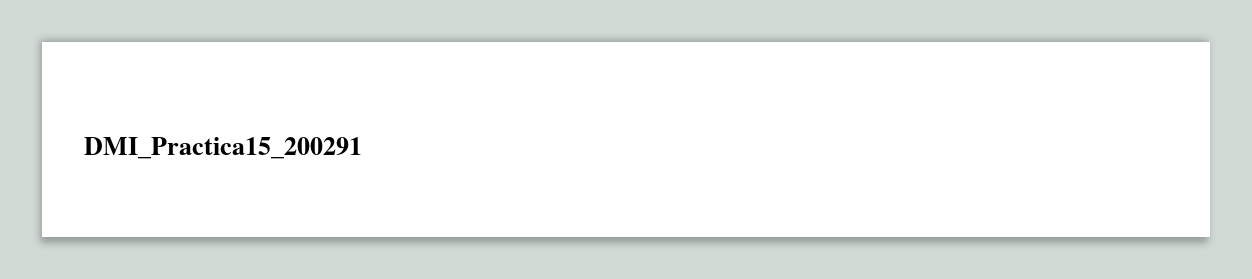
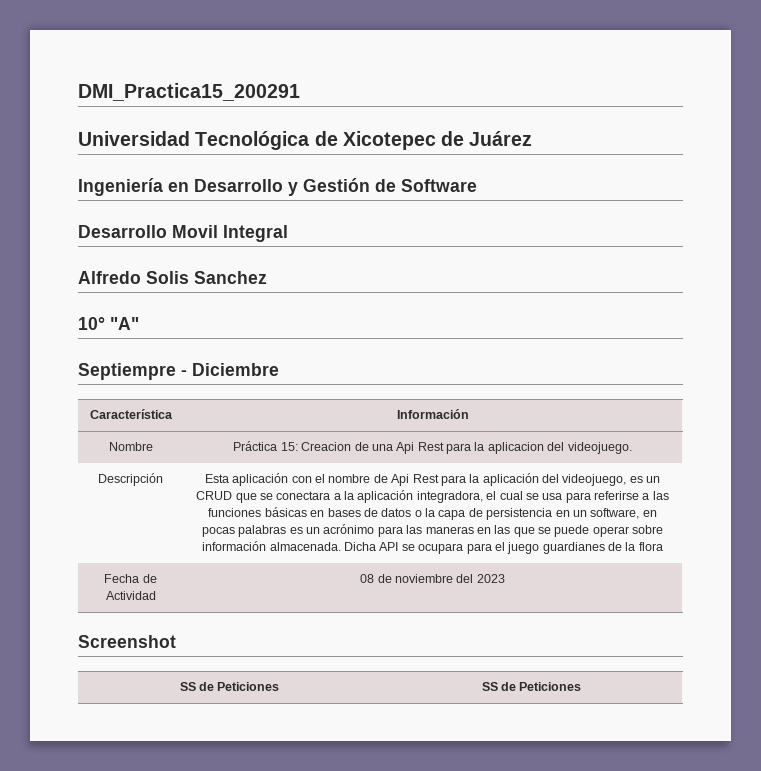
(362, 148) none -> [78,131,533,150] [78,178,477,196] [78,225,288,242] [78,271,267,284] [78,317,139,330] [78,363,279,380] [89,409,173,419] [396,409,469,419] [108,442,153,451] [233,441,632,454] [98,473,163,486] [204,473,661,486] [196,490,669,503] [208,507,657,520] [201,524,664,537] [202,541,663,554] [104,574,157,583] [105,591,156,600] [360,574,505,583] [78,635,176,648] [179,682,280,691] [481,682,582,691] // Universidad Tecnológica de Xicotepec de Juárez // Ingeniería en Desarrollo y Gestión de Software // Desarrollo Movil Integral // Alfredo Solis Sanchez // 10° "A" // Septiempre - Diciembre // Característica | Información // Nombre | Práctica 15: Creacion de una Api Rest para la aplicacion del videojuego. // Descripción | Esta aplicación con el nombre de Api Rest para la aplicación del videojuego, es un CRUD que se conectara a la aplicación integradora, el cual se usa para referirse a las funciones básicas en bases de datos o la capa de persistencia en un software, en pocas palabras es un acrónimo para las maneras en las que se puede operar sobre información almacenada. Dicha API se ocupara para el juego guardianes de la flora // Fecha de Actividad | 08 de noviembre del 2023 // Screenshot // SS de Peticiones | SS de Peticiones

